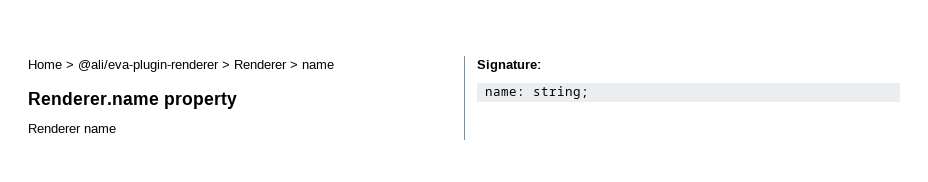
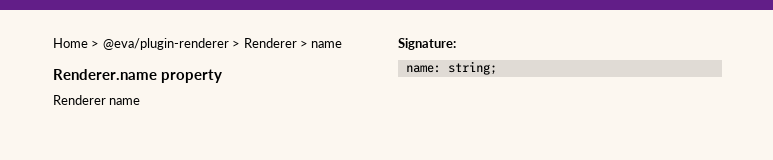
[78,60,219,72] @ali/eva-plugin-renderer -> [102,38,229,50] @eva/plugin-renderer

